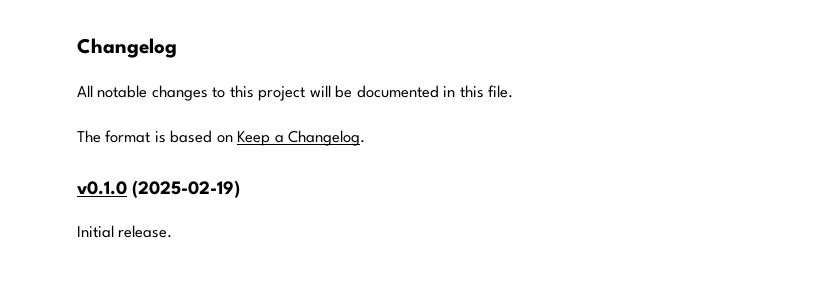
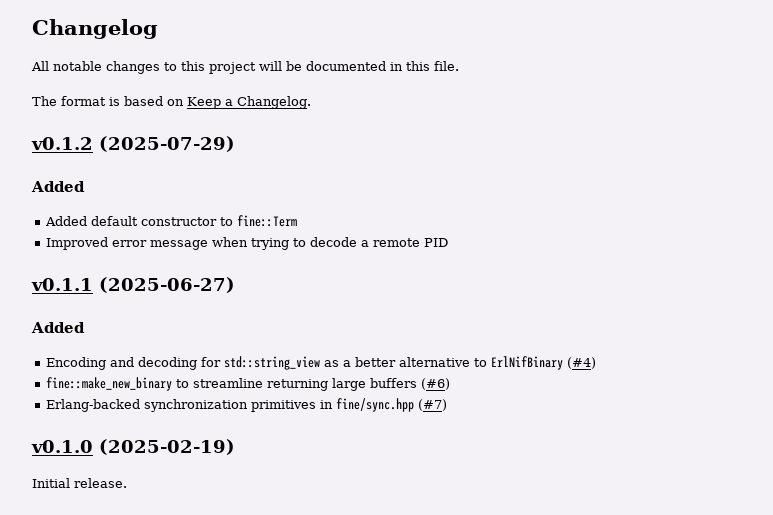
(366, 138) none -> [31,136,235,152] [31,181,85,192] [45,215,298,227] [46,237,449,250] [31,277,235,293] [31,322,85,333] [46,356,597,370] [46,377,451,391] [46,398,448,412] // v0.1.2 (2025-07-29) // Added // Added default constructor to fine::Term // Improved error message when trying to decode a remote PID // v0.1.1 (2025-06-27) // Added // Encoding and decoding for std::string_view as a better alternative to ErlNifBinary (#4) // fine::make_new_binary to streamline returning large buffers (#6) // Erlang-backed synchronization primitives in fine/sync.hpp (#7)

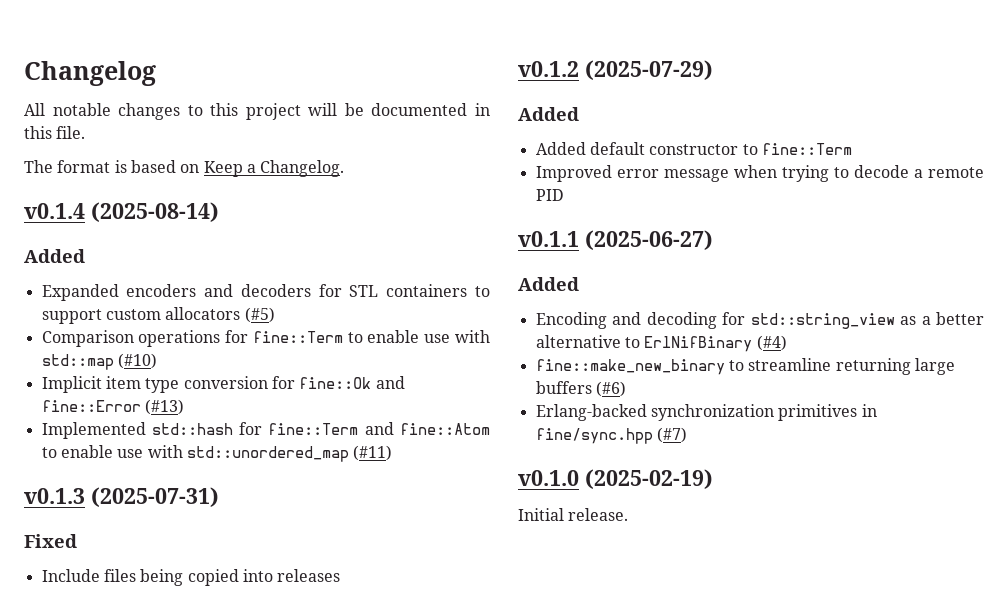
(311, 102) none -> [24,202,219,222] [24,249,85,263] [41,284,490,301] [41,307,275,324] [41,330,490,347] [41,353,157,370] [41,376,405,393] [41,399,184,415] [41,422,491,439] [41,445,393,462] [24,487,219,507] [24,534,77,548] [41,569,341,586] // v0.1.4 (2025-08-14) // Added // Expanded encoders and decoders for STL containers to support custom allocators (#5) // Comparison operations for fine::Term to enable use with std::map (#10) // Implicit item type conversion for fine::Ok and fine::Error (#13) // Implemented std::hash for fine::Term and fine::Atom to enable use with std::unordered_map (#11) // v0.1.3 (2025-07-31) // Fixed // Include files being copied into releases

